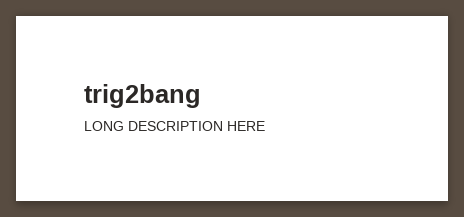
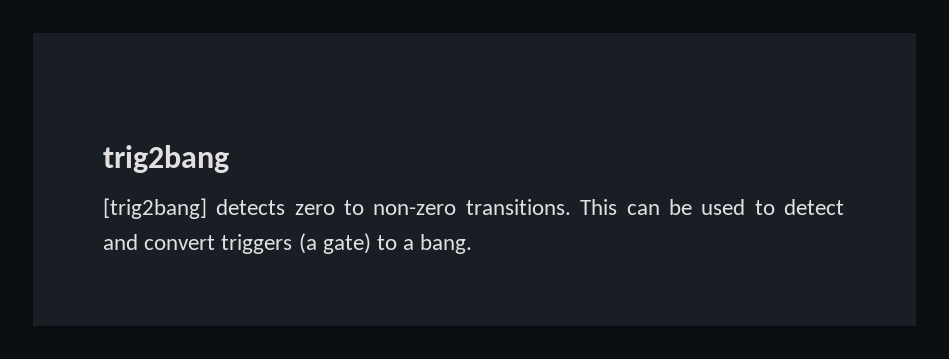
[84,121,265,131] LONG DESCRIPTION HERE -> [103,198,845,219] [103,233,473,254] [trig2bang] detects zero to non-zero transitions. This can be used to detect and convert triggers (a gate) to a bang.

